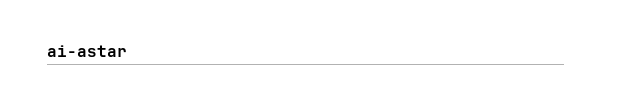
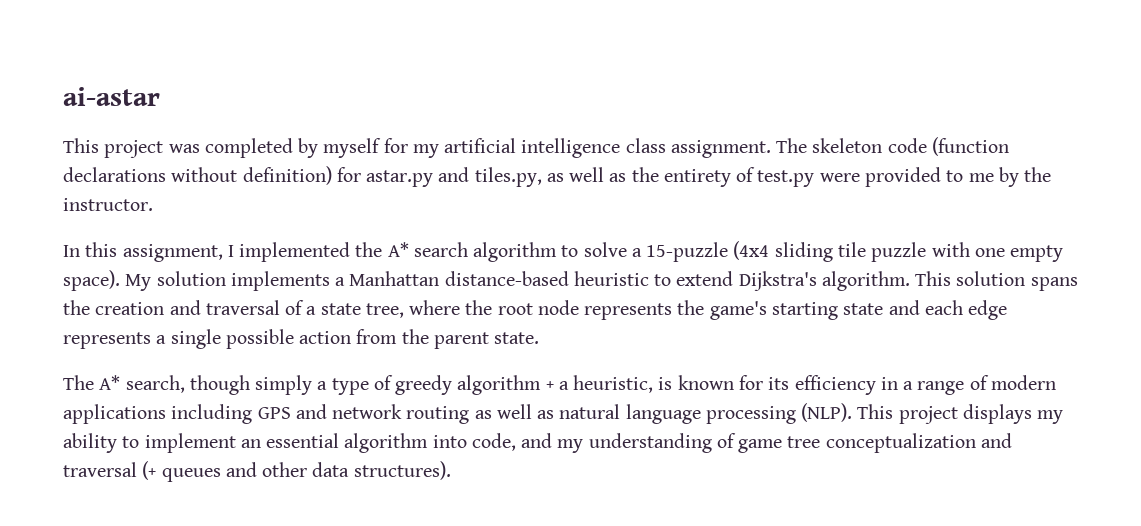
(127, 51) none -> [63,137,1009,158] [63,166,1052,187] [63,198,153,211] [63,241,1064,262] [63,270,1078,291] [63,300,1008,320] [63,329,540,349] [63,375,1056,395] [63,403,1064,424] [63,433,1012,453] [63,461,451,482] // This project was completed by myself for my artificial intelligence class assignment. The skeleton code (function declarations without definition) for astar.py and tiles.py, as well as the entirety of test.py were provided to me by the instructor. // In this assignment, I implemented the A* search algorithm to solve a 15-puzzle (4x4 sliding tile puzzle with one empty space). My solution implements a Manhattan distance-based heuristic to extend Dijkstra's algorithm. This solution spans the creation and traversal of a state tree, where the root node represents the game's starting state and each edge represents a single possible action from the parent state. // The A* search, though simply a type of greedy algorithm + a heuristic, is known for its efficiency in a range of modern applications including GPS and network routing as well as natural language processing (NLP). This project displays my ability to implement an essential algorithm into code, and my understanding of game tree conceptualization and traversal (+ queues and other data structures).

